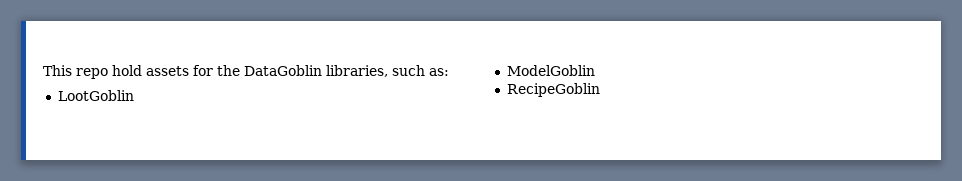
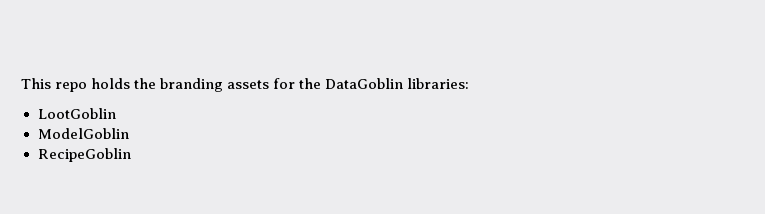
[112,65,142,76] hold -> [91,78,224,92] holds the branding
[326,65,449,77] libraries, such as: -> [407,78,470,89] libraries:

